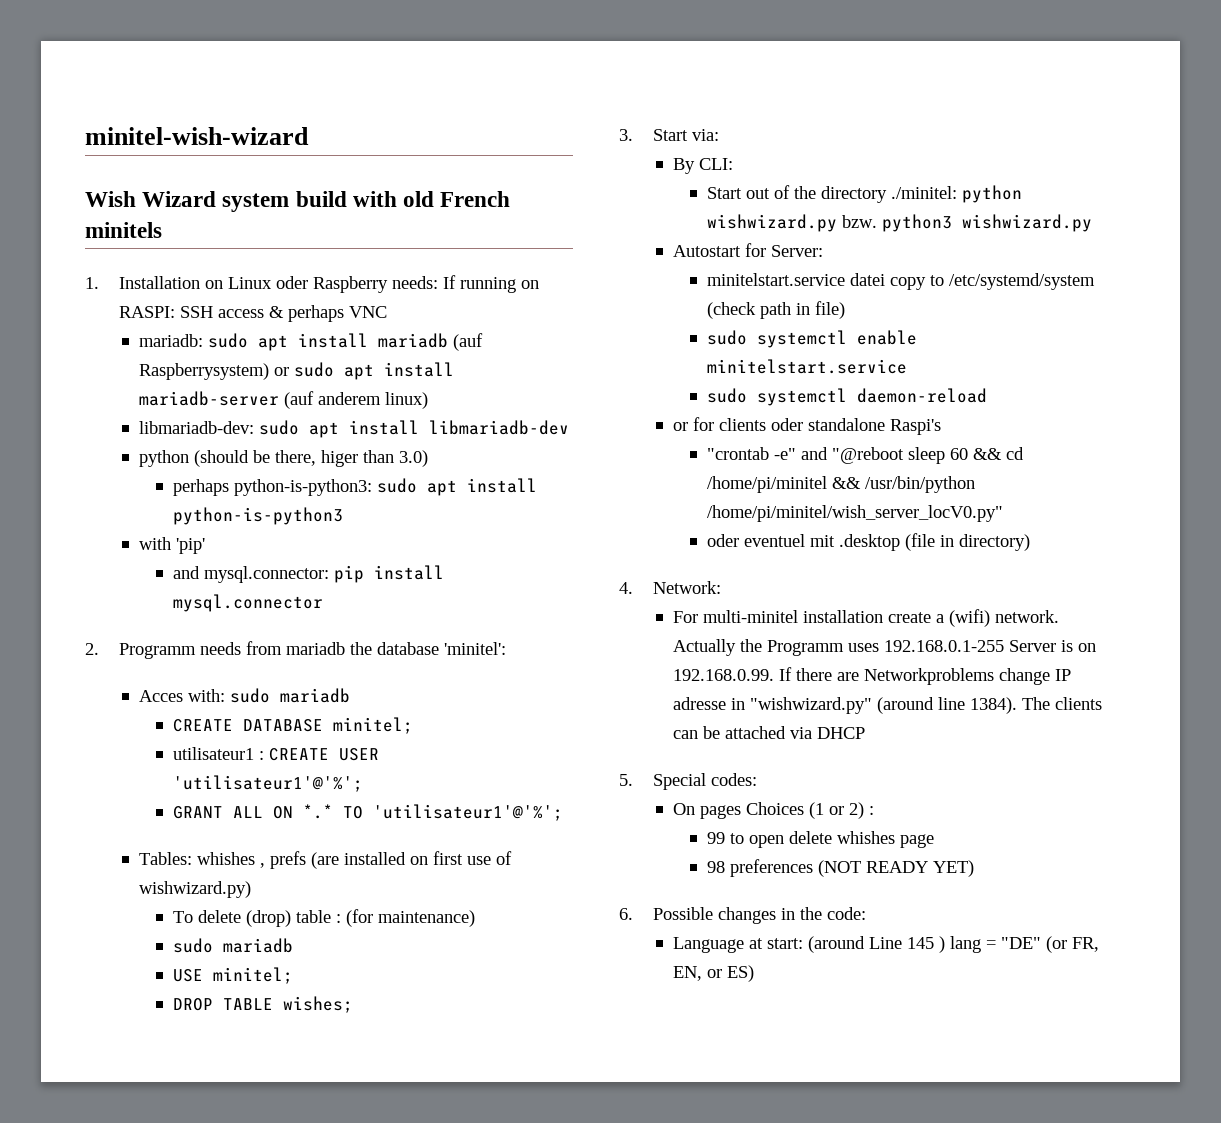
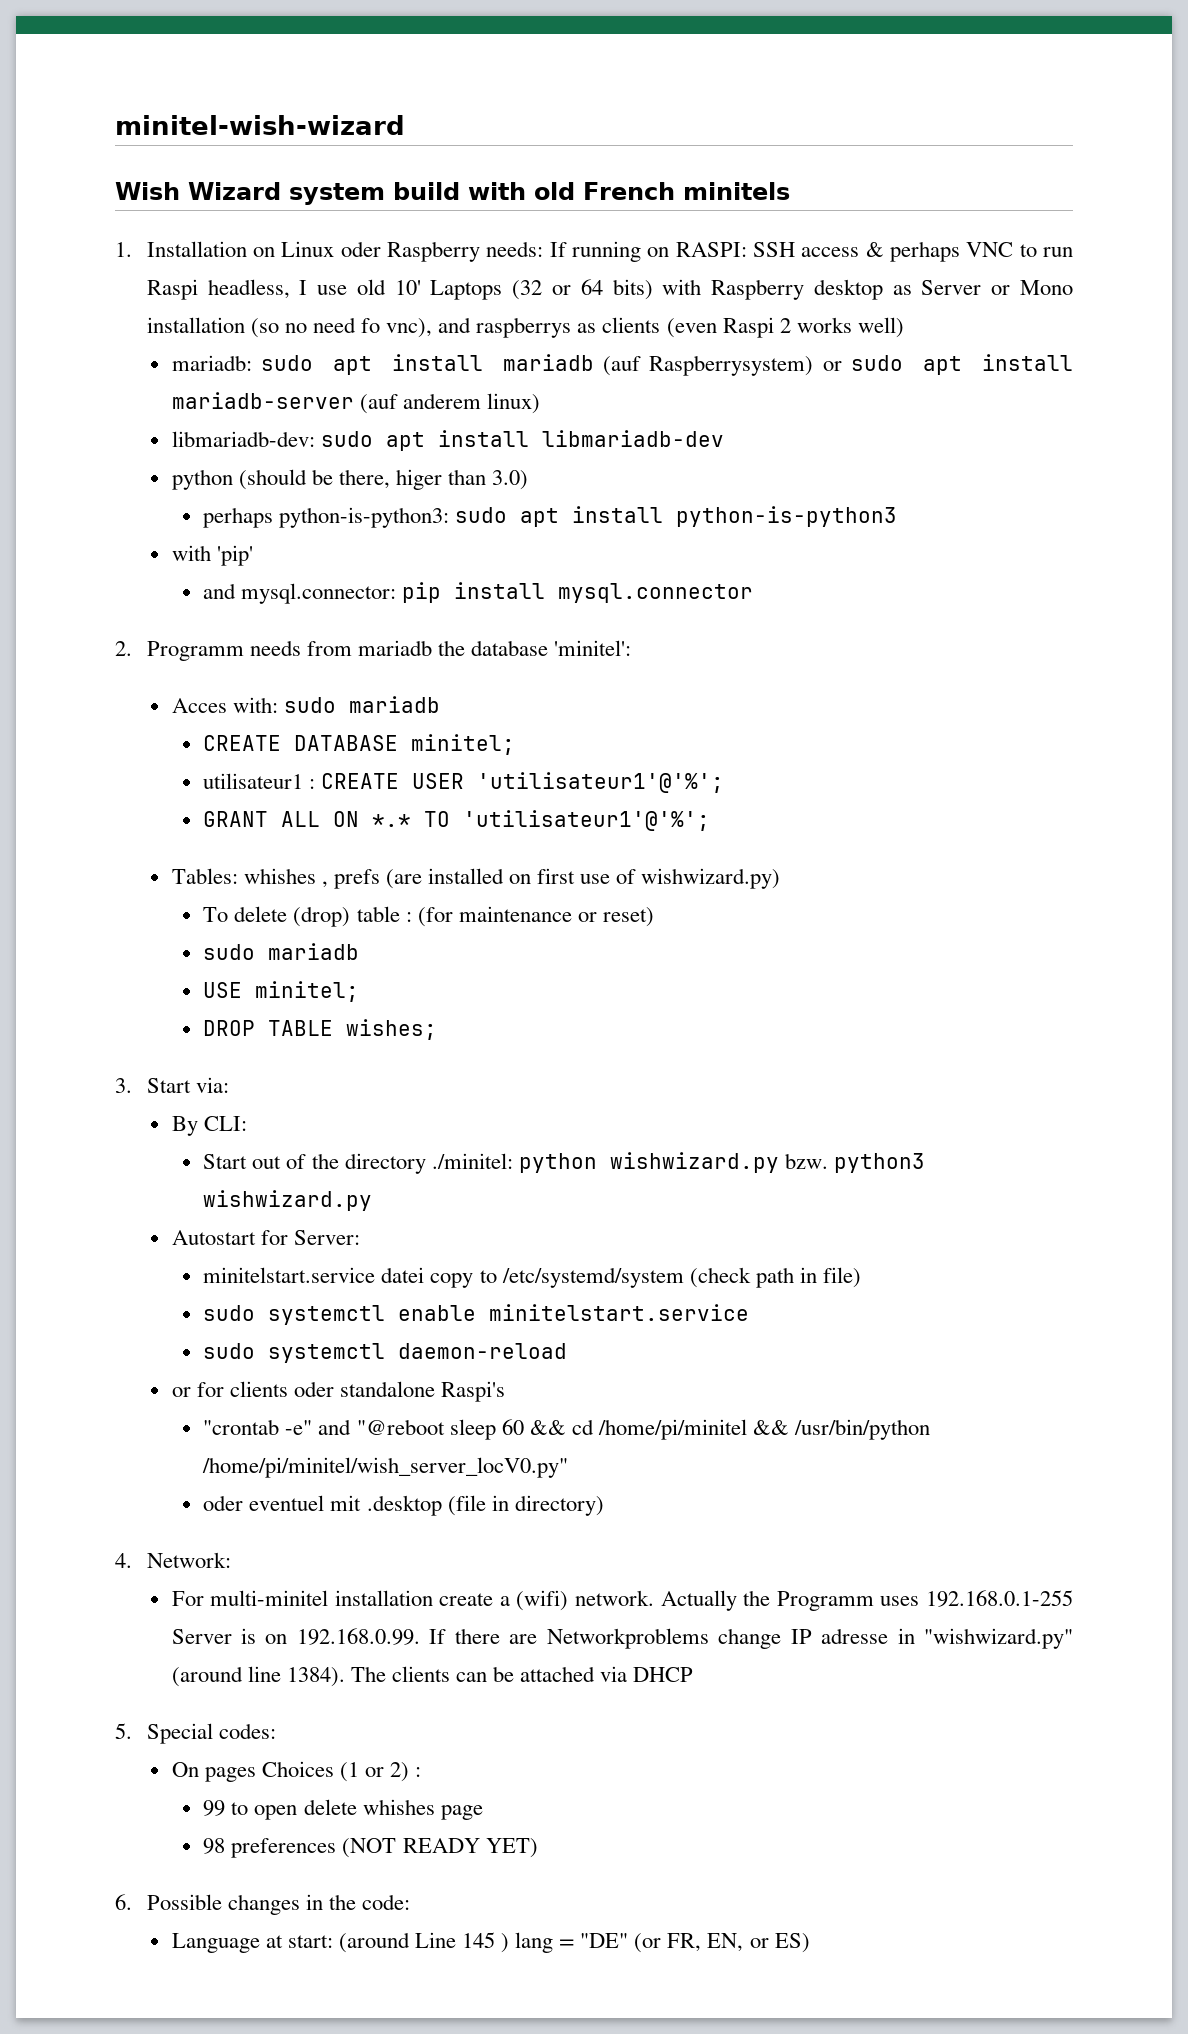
(387, 312) none -> [1019,244,1073,257] [146,279,1074,300] [146,317,904,338] to run Raspi headless, I use old 10' Laptops (32 or 64 bits) with Raspberry desktop as Server or Mono installation (so no need fo vnc), and raspberrys as clients (even Raspi 2 works well)
[377,910,475,927] maintenance) -> [458,906,654,927] maintenance or reset)

